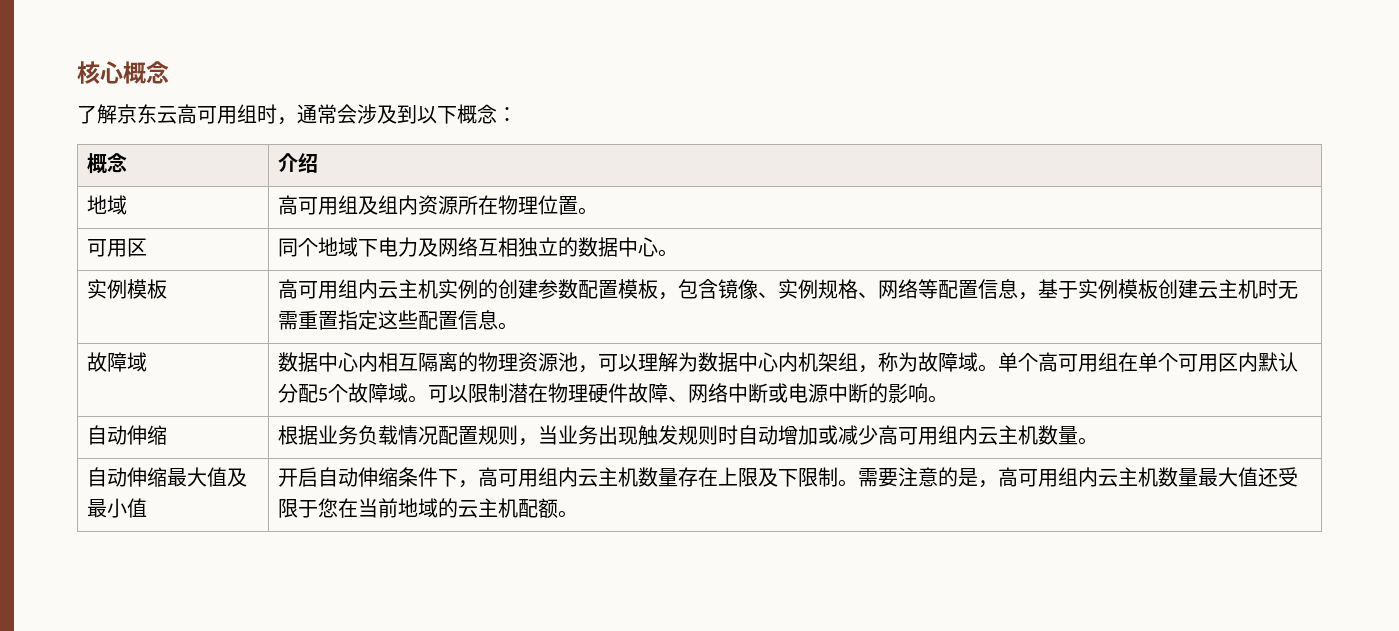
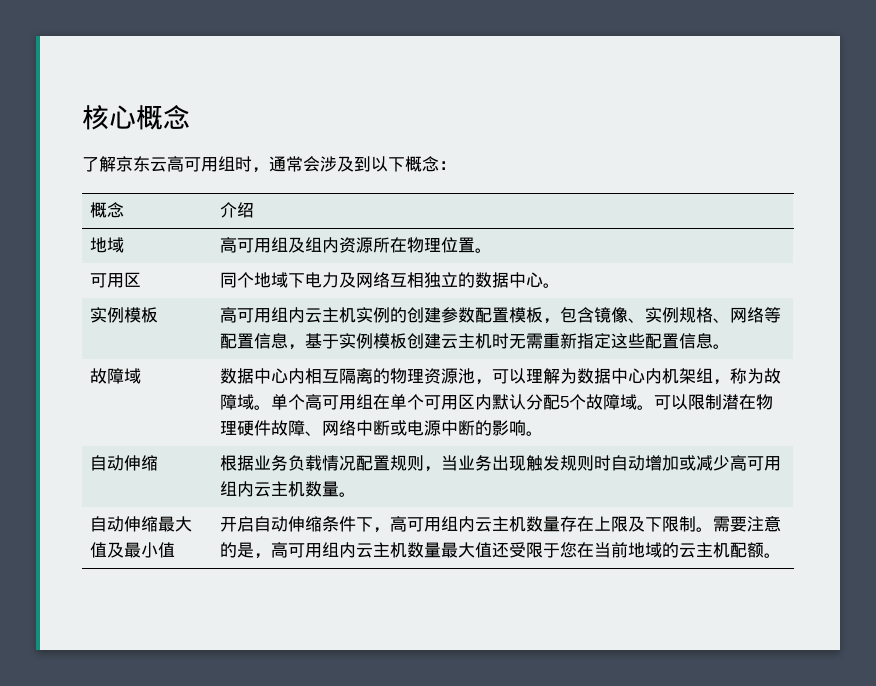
[318,311,339,330] 置 -> [560,333,578,349] 新

